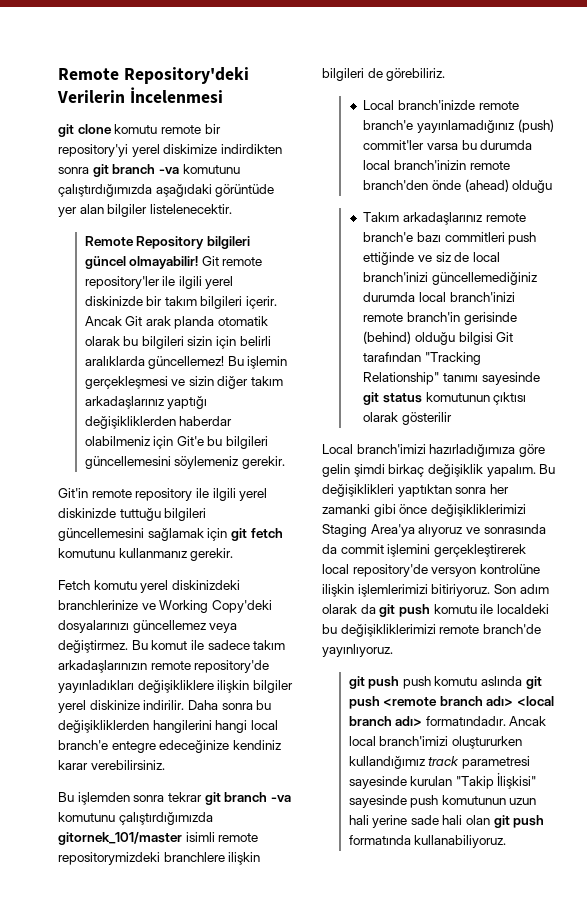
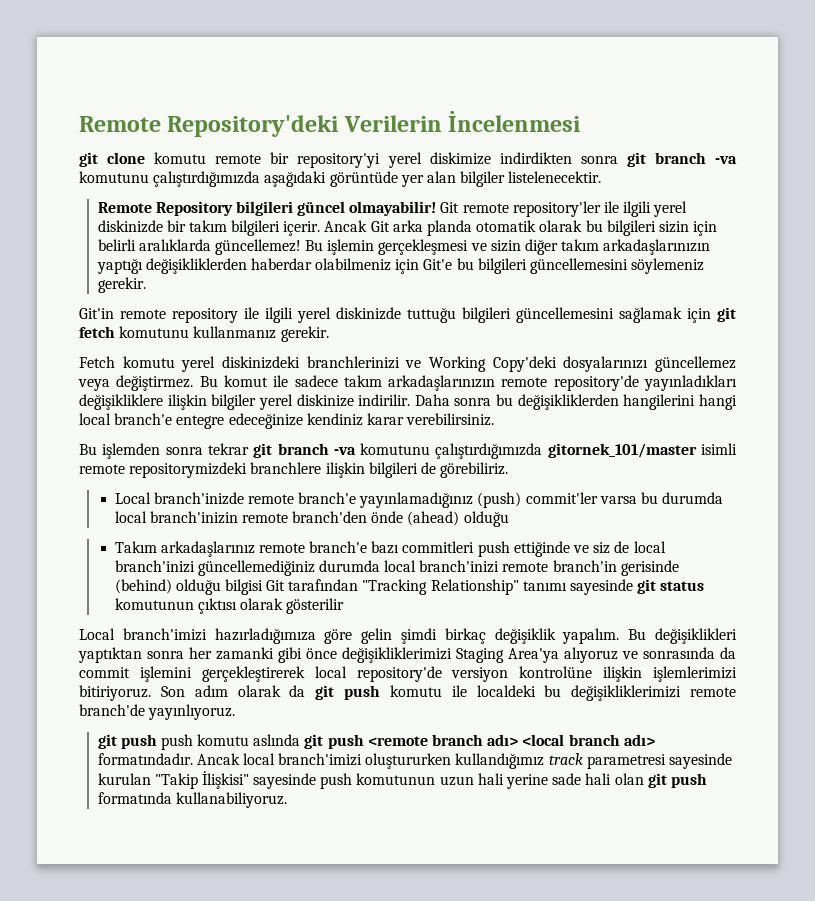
[145,316,171,326] arak -> [392,220,423,232] arka
[84,396,164,409] arkadaşlarınız -> [603,239,711,255] arkadaşlarınızın
[58,600,138,610] branchlerinize -> [306,356,400,369] branchlerinizi
[431,567,477,577] versyon -> [451,667,509,682] versiyon

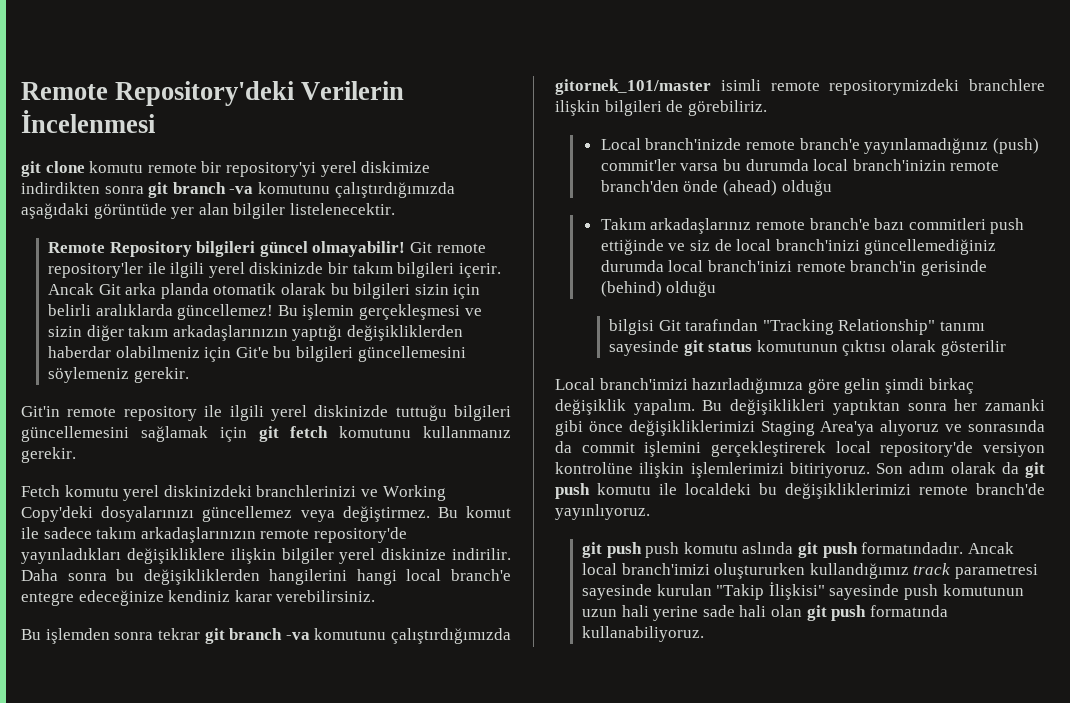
(221, 587) none -> (717, 289) //
[367,734,655,746] <remote branch adı> <local branch adı> -> (858, 550) none

